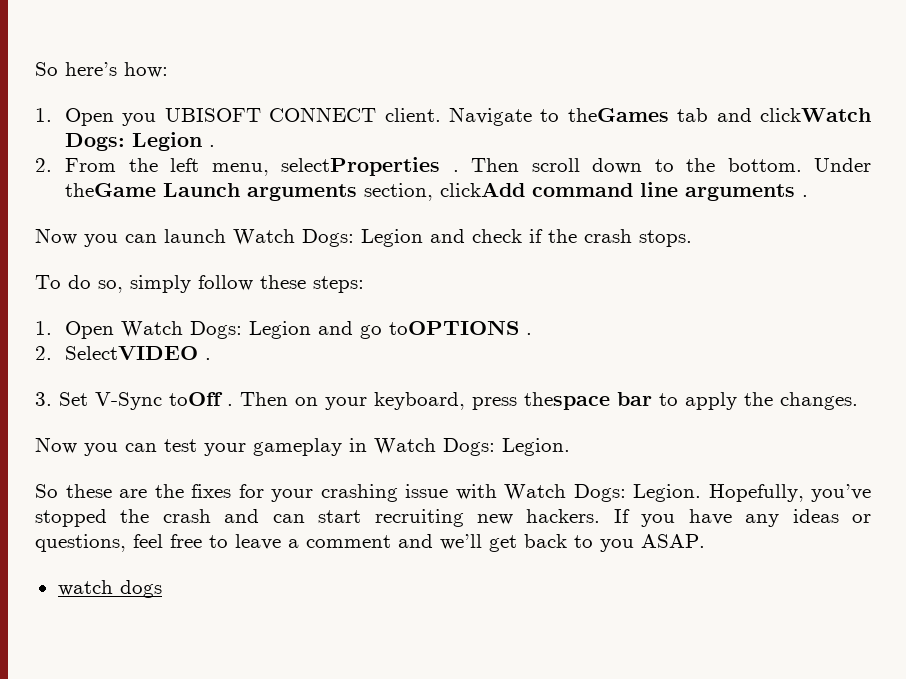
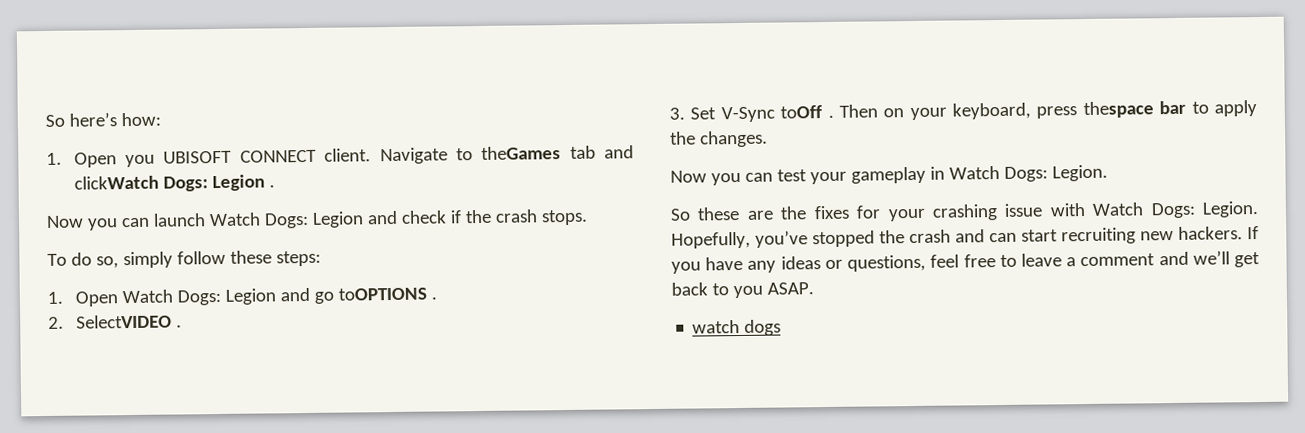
[35,157,871,176] [65,182,809,201] // 2. From the left menu, selectProperties . Then scroll down to the bottom. Under theGame Launch arguments section, clickAdd command line arguments . -> (275, 186) none

